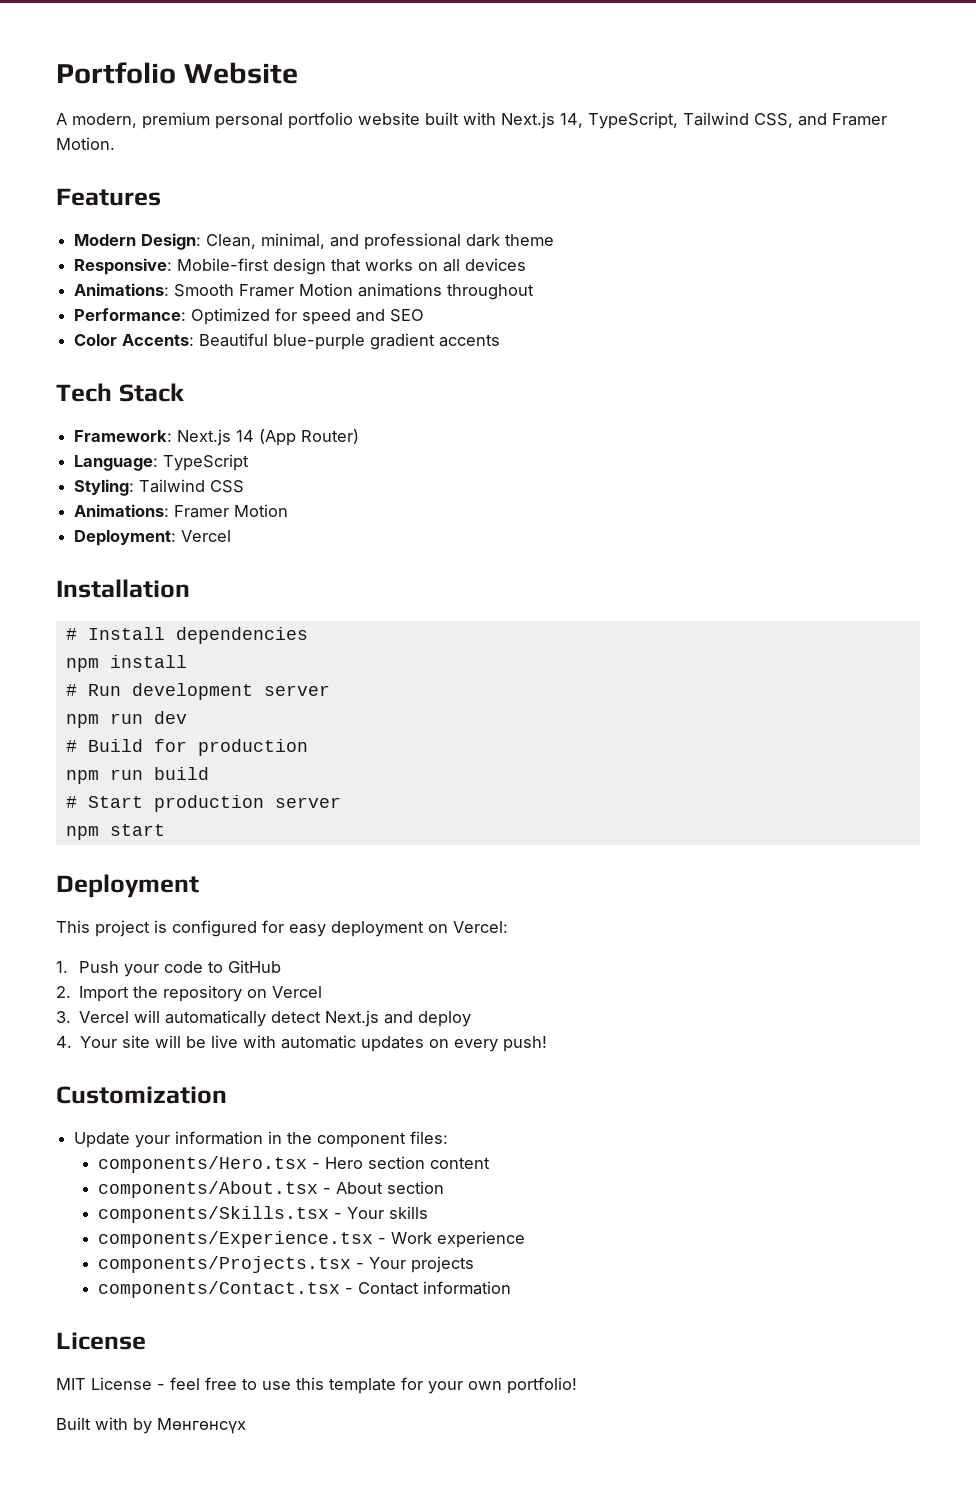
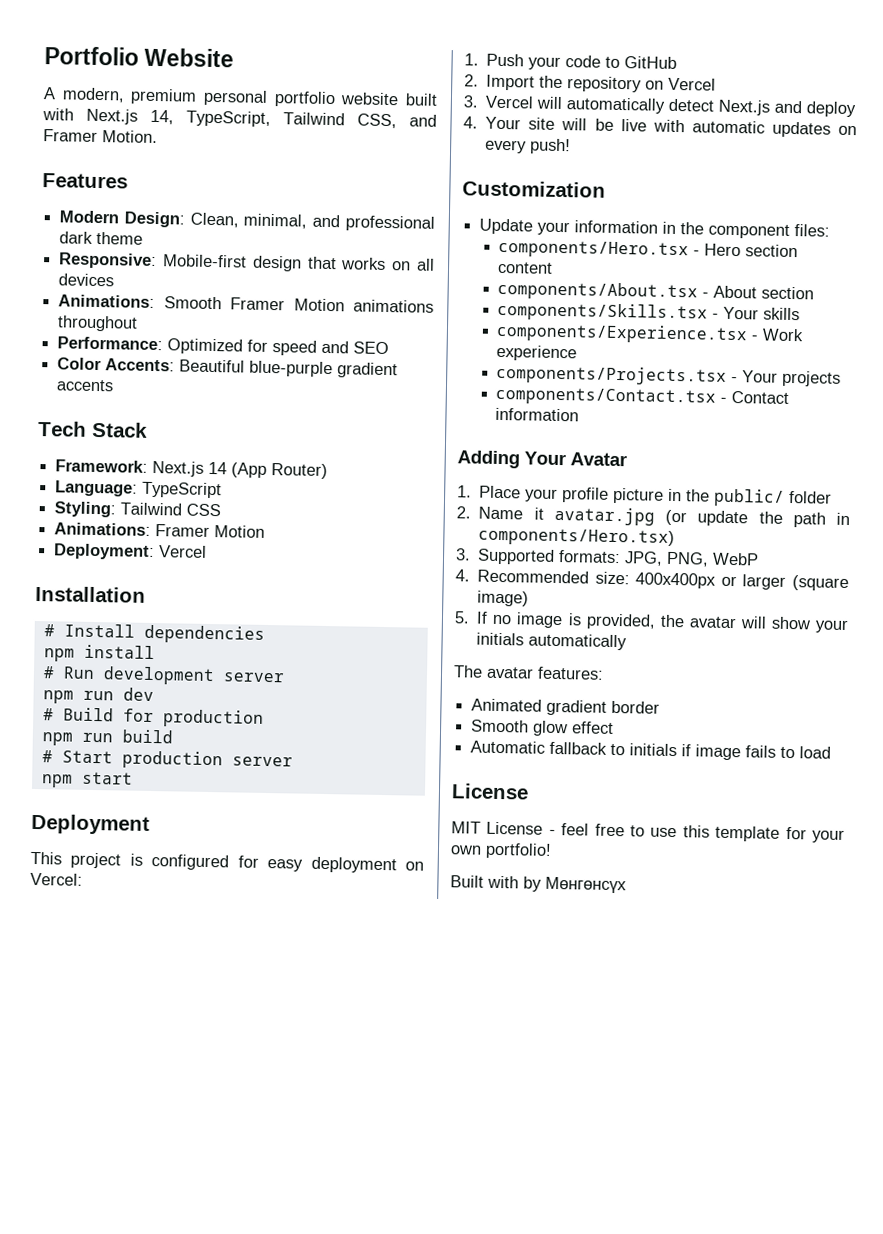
(511, 1288) none -> [457,450,627,469] [457,485,833,507] [456,506,850,528] [478,527,676,548] [455,548,760,567] [455,569,849,592] [477,590,530,607] [454,611,849,634] [476,632,628,651] [453,665,604,680] [471,698,661,716] [471,719,615,737] [470,740,832,761] // Adding Your Avatar // 1. Place your profile picture in the public/ folder // 2. Name it avatar.jpg (or update the path in components/Hero.tsx) // 3. Supported formats: JPG, PNG, WebP // 4. Recommended size: 400x400px or larger (square image) // 5. If no image is provided, the avatar will show your initials automatically // The avatar features: // Animated gradient border // Smooth glow effect // Automatic fallback to initials if image fails to load

